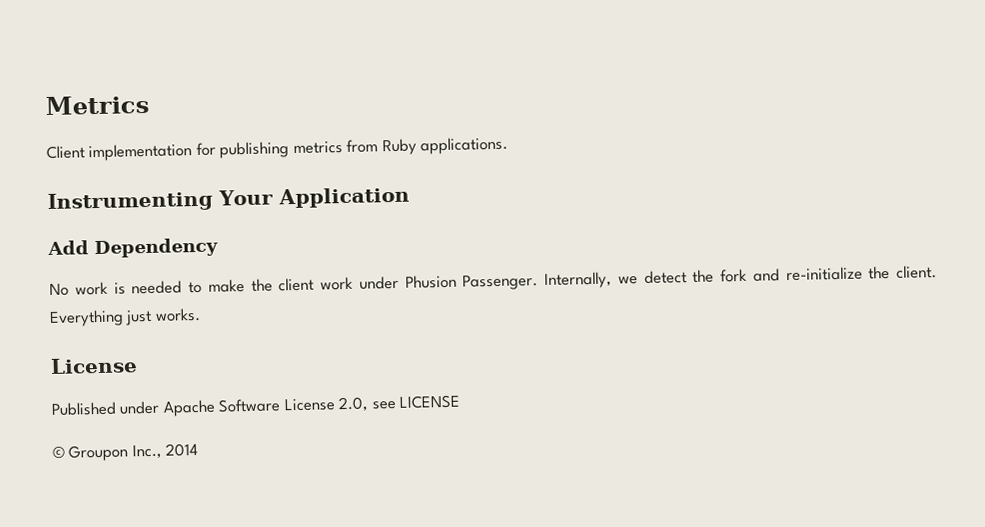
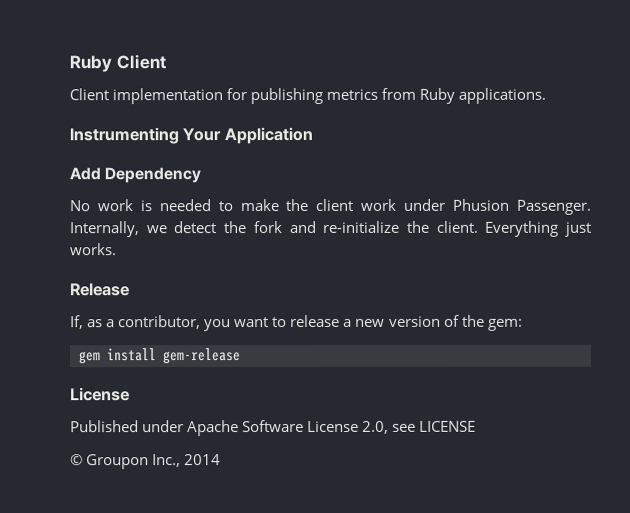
[45,94,150,116] Metrics -> [69,54,167,73] Ruby Client
(201, 314) none -> [70,283,130,297] [70,314,523,332] [79,348,241,365] // Release // If, as a contributor, you want to release a new version of the gem: // gem install gem-release

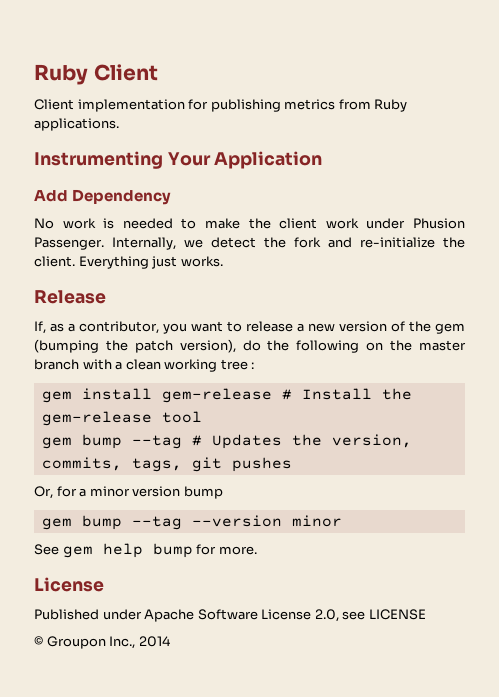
[487,318,523,331] [79,348,241,365] gem: // gem install gem-release -> [435,323,465,334] [34,339,466,353] [34,359,255,372] [41,388,412,403] [41,411,202,426] [41,434,412,449] [41,457,292,472] [34,486,223,499] [41,515,342,530] [34,543,257,558] gem (bumping the patch version), do the following on the master branch with a clean working tree : // gem install gem-release # Install the gem-release tool // gem bump --tag # Updates the version, commits, tags, git pushes // Or, for a minor version bump // gem bump --tag --version minor // See gem help bump for more.

